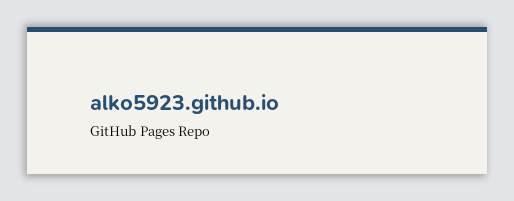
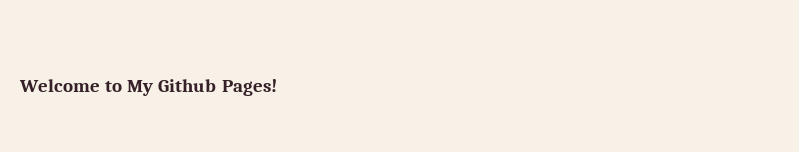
[90,94,279,114] [90,125,211,139] alko5923.github.io // GitHub Pages Repo -> [19,79,277,96] Welcome to My Github Pages!

